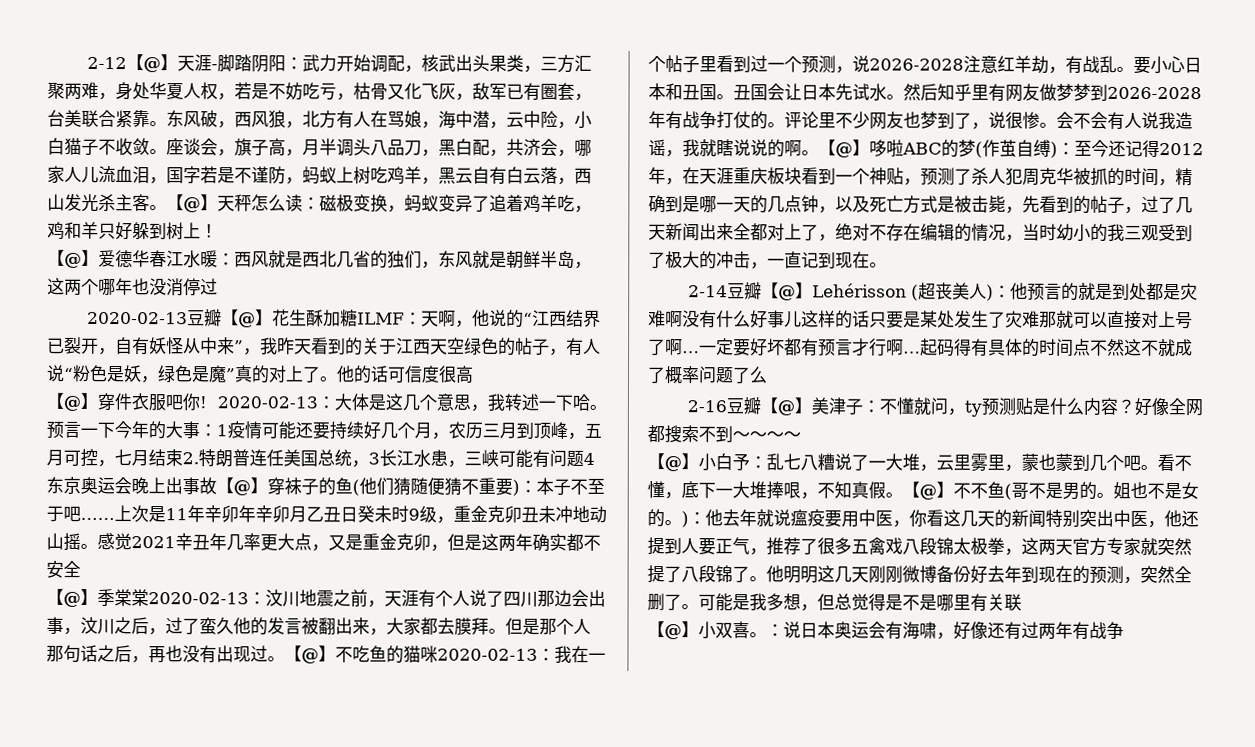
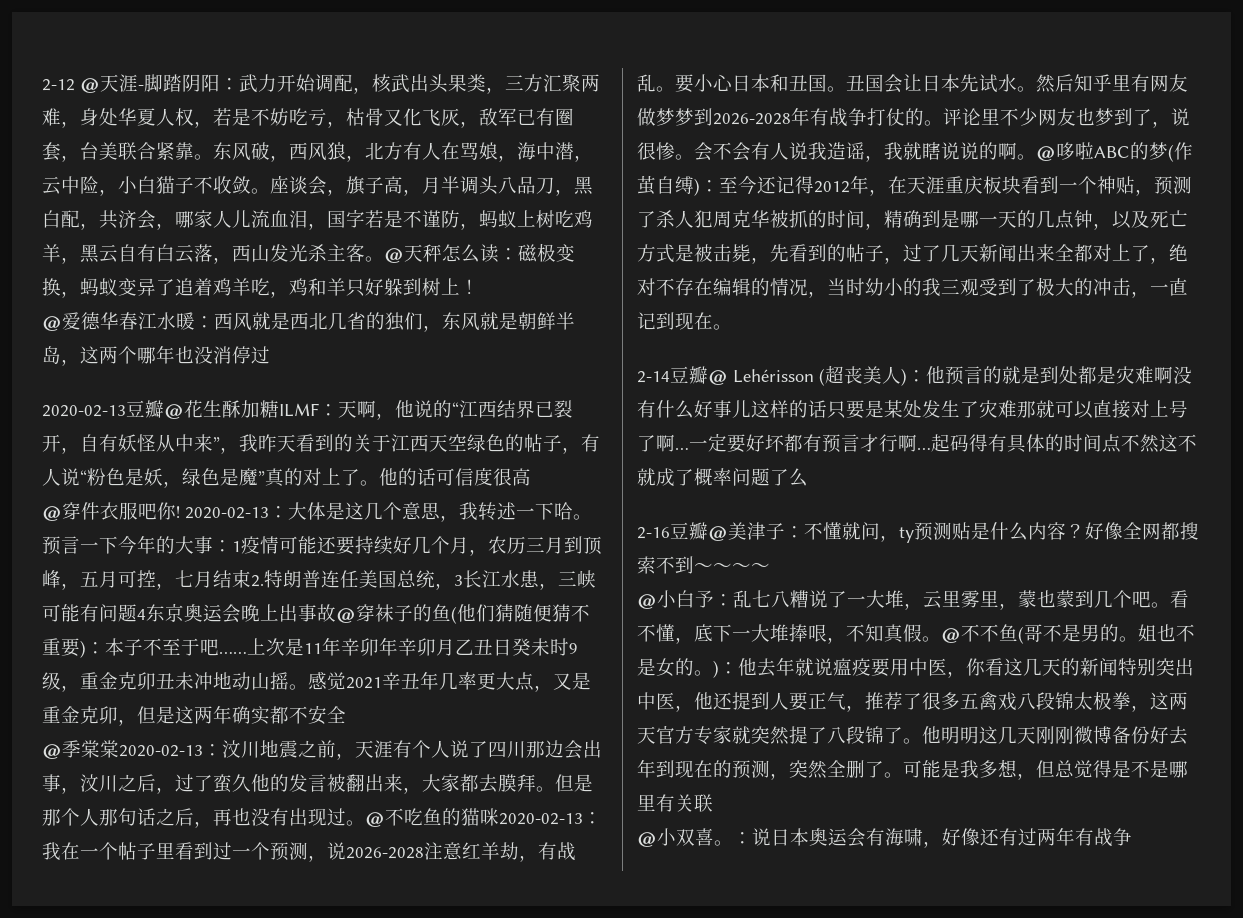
[126,54,179,73] 【@】 -> [80,78,100,93] @
[166,194,218,213] 【@】 -> [384,248,404,263] @
[47,249,99,268] 【@】 -> [42,316,62,331] @
[221,309,274,328] 【@】 -> [164,404,184,419] @
[46,392,98,411] 【@】 -> [42,506,62,521] @
[216,477,268,496] 【@】 -> [336,608,356,623] @
[46,588,98,607] 【@】 -> [42,744,62,759] @
[284,645,336,664] 【@】 -> [365,812,385,827] @
[818,139,870,158] 【@】 -> [1036,146,1056,161] @
[761,282,814,301] 【@】 -> [708,370,728,385] @
[760,397,813,416] 【@】 -> [708,526,728,541] @
[647,453,699,472] 【@】 -> [637,594,657,609] @
[902,481,954,500] 【@】 -> [941,628,961,643] @
[647,621,699,640] 【@】 -> [637,832,657,847] @

